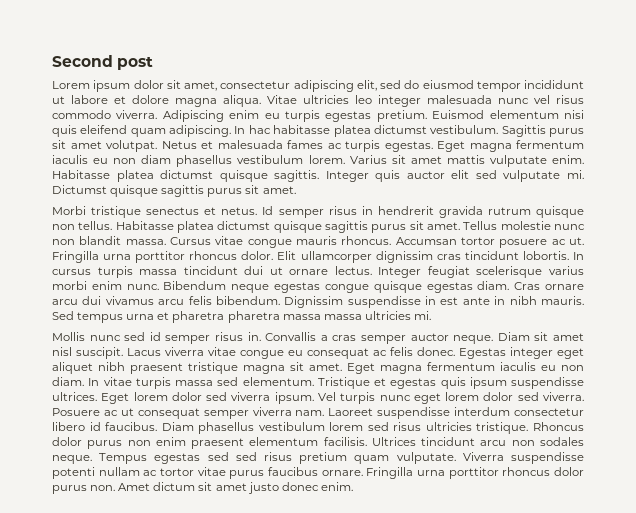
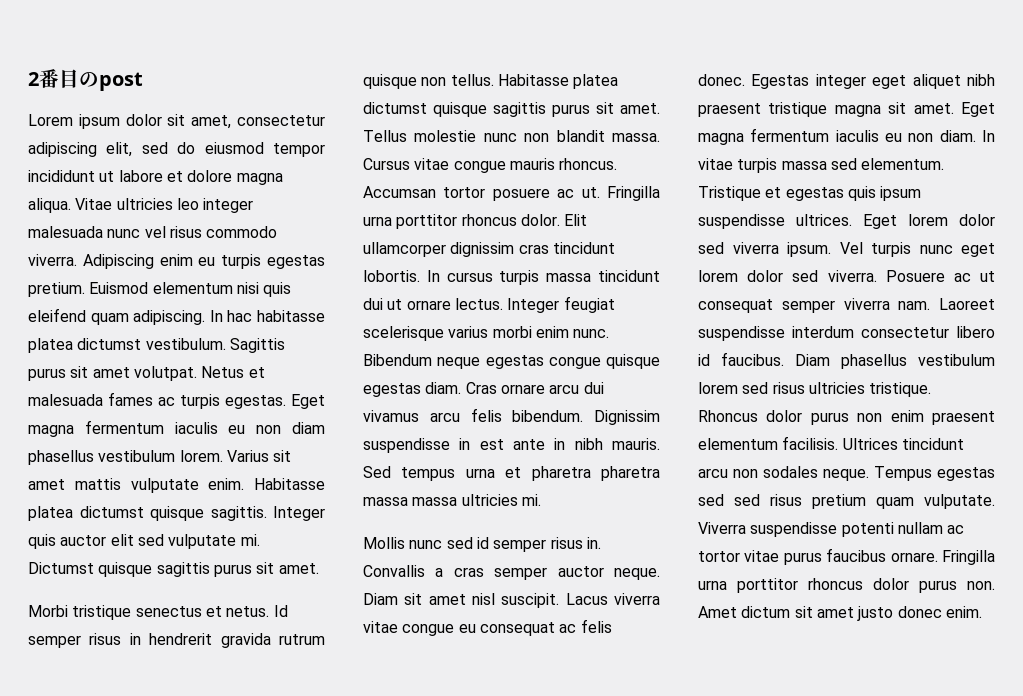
[52,55,113,67] Second -> [28,69,99,88] 2番目の

